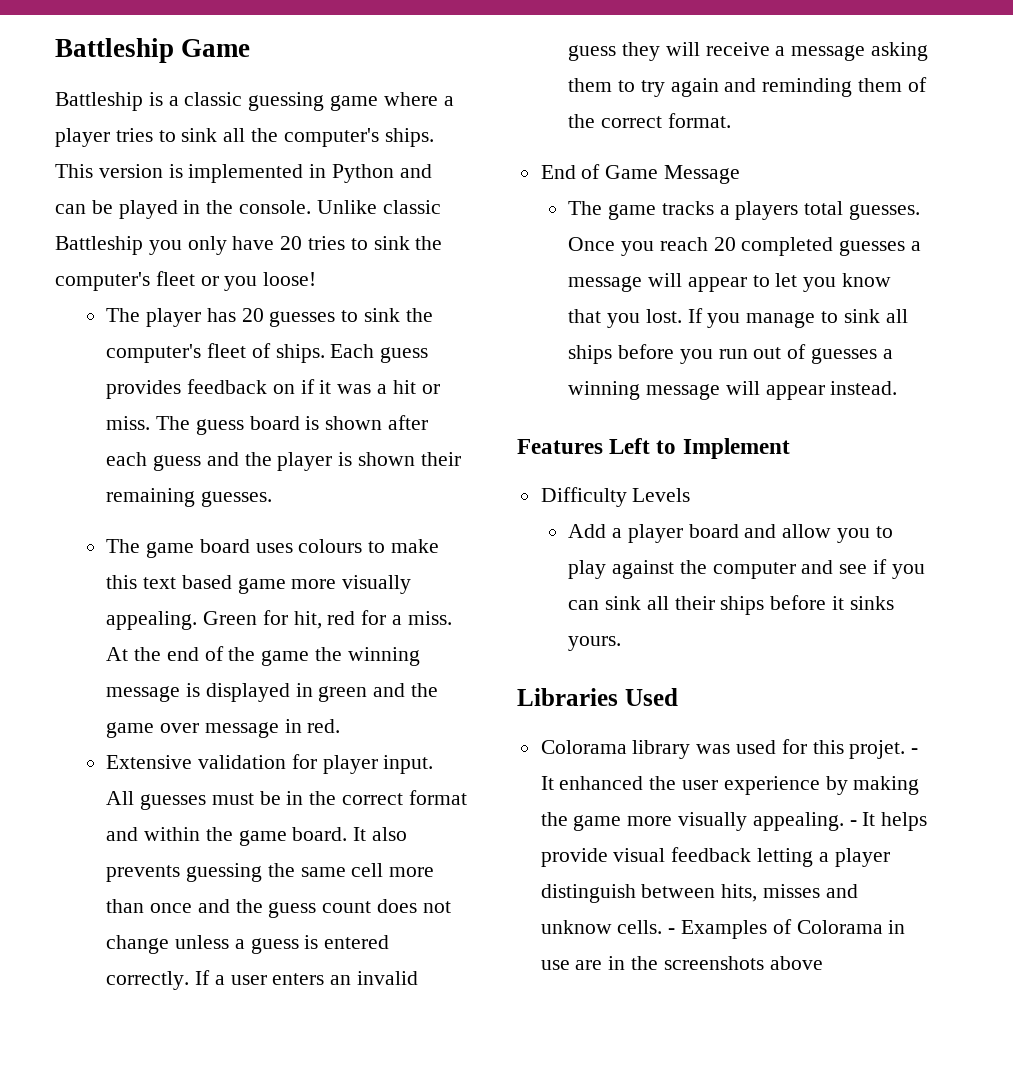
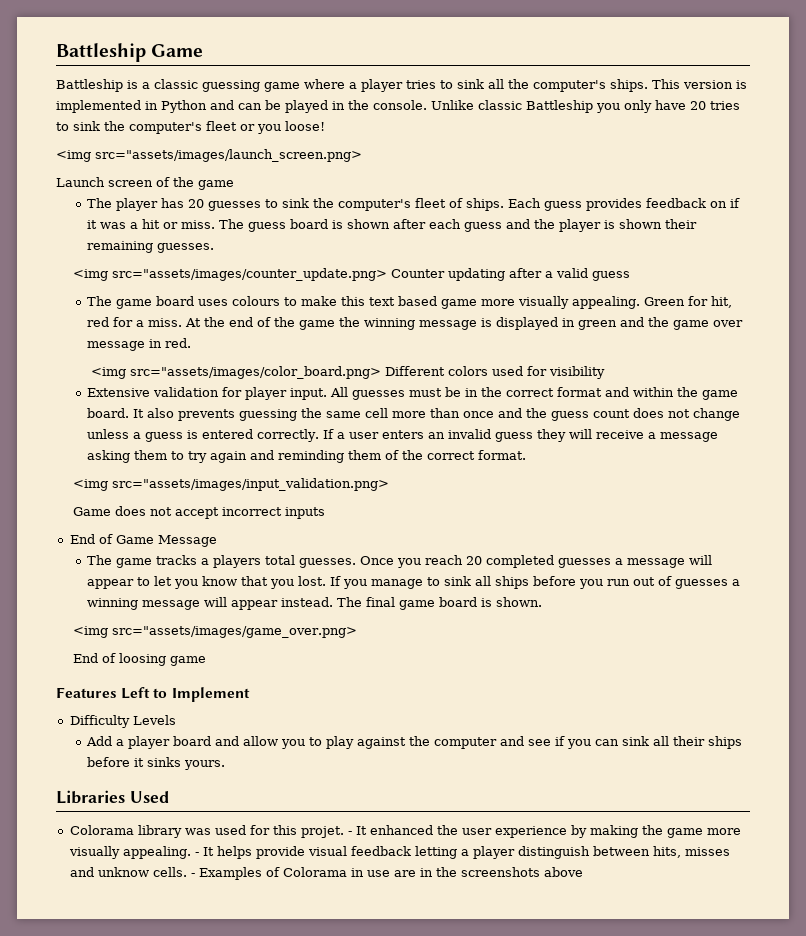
(317, 279) none -> [56,149,362,162] [56,177,234,190] // <img src="assets/images/launch_screen.png> // Launch screen of the game
(272, 499) none -> [73,268,631,281] // <img src="assets/images/counter_update.png> Counter updating after a valid guess
(341, 726) none -> [90,366,605,379] // <img src="assets/images/color_board.png> Different colors used for visibility
(731, 120) none -> [73,478,390,491] [73,506,326,519] // <img src="assets/images/input_validation.png> // Game does not accept incorrect inputs
(898, 388) none -> [337,597,543,610] [73,626,358,638] [73,653,207,666] The final game board is shown. // <img src="assets/images/game_over.png> // End of loosing game

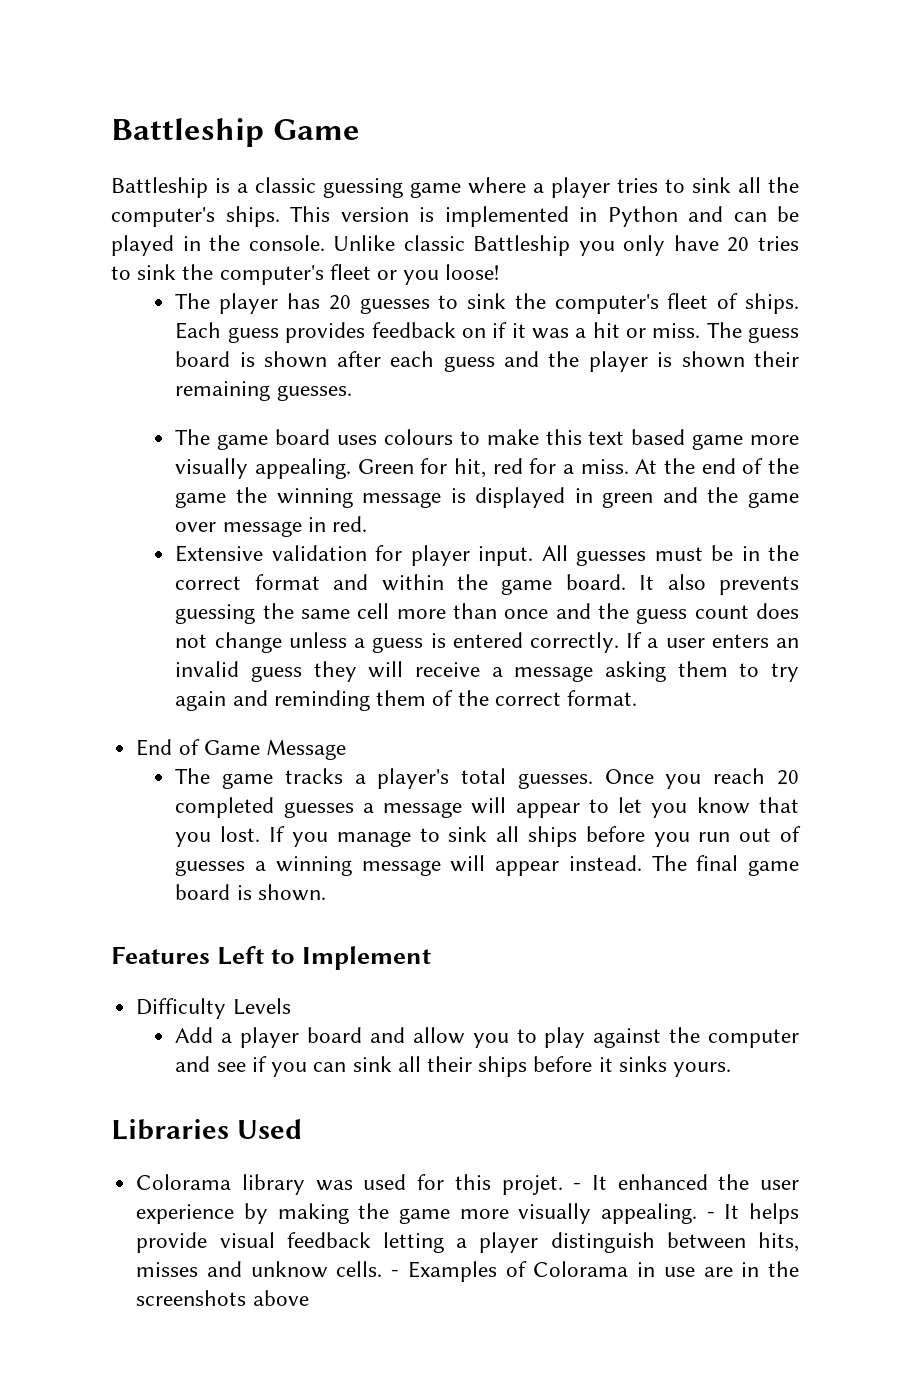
[56,149,362,162] [56,177,234,190] // <img src="assets/images/launch_screen.png> // Launch screen of the game -> (500, 272) none
[73,268,631,281] // <img src="assets/images/counter_update.png> Counter updating after a valid guess -> (352, 393) none
[90,366,605,379] // <img src="assets/images/color_board.png> Different colors used for visibility -> (368, 524) none
[73,478,390,491] [73,506,326,519] // <img src="assets/images/input_validation.png> // Game does not accept incorrect inputs -> (637, 698) none
[213,555,262,568] players -> [377,768,450,789] player's
[73,626,358,638] [73,653,207,666] // <img src="assets/images/game_over.png> // End of loosing game -> (326, 892) none

